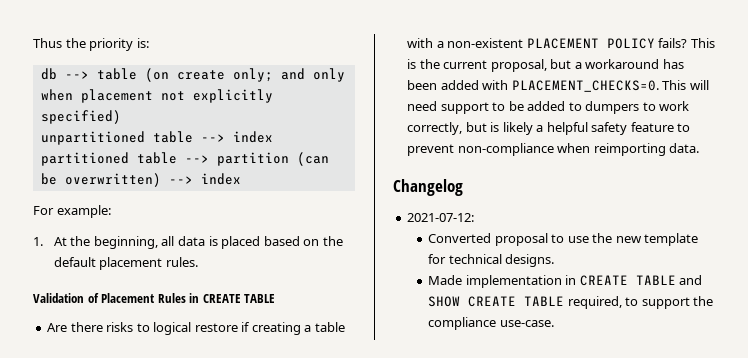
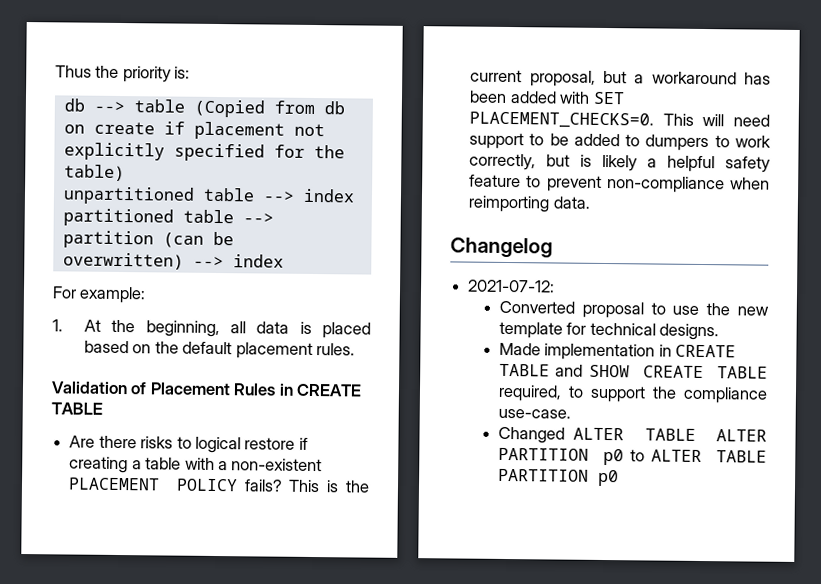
[144,68,345,82] [40,89,273,103] [40,110,121,124] (on create only; and only when placement not explicitly specified) -> [193,99,345,118] [63,121,325,140] [63,142,345,162] [63,164,125,182] (Copied from db on create if placement not explicitly specified for the table)
(509, 85) none -> [592,91,625,105] SET
(554, 323) none -> [497,426,767,444] [497,447,767,466] [497,468,619,487] // Changed ALTER TABLE ALTER PARTITION p0 to ALTER TABLE PARTITION p0

